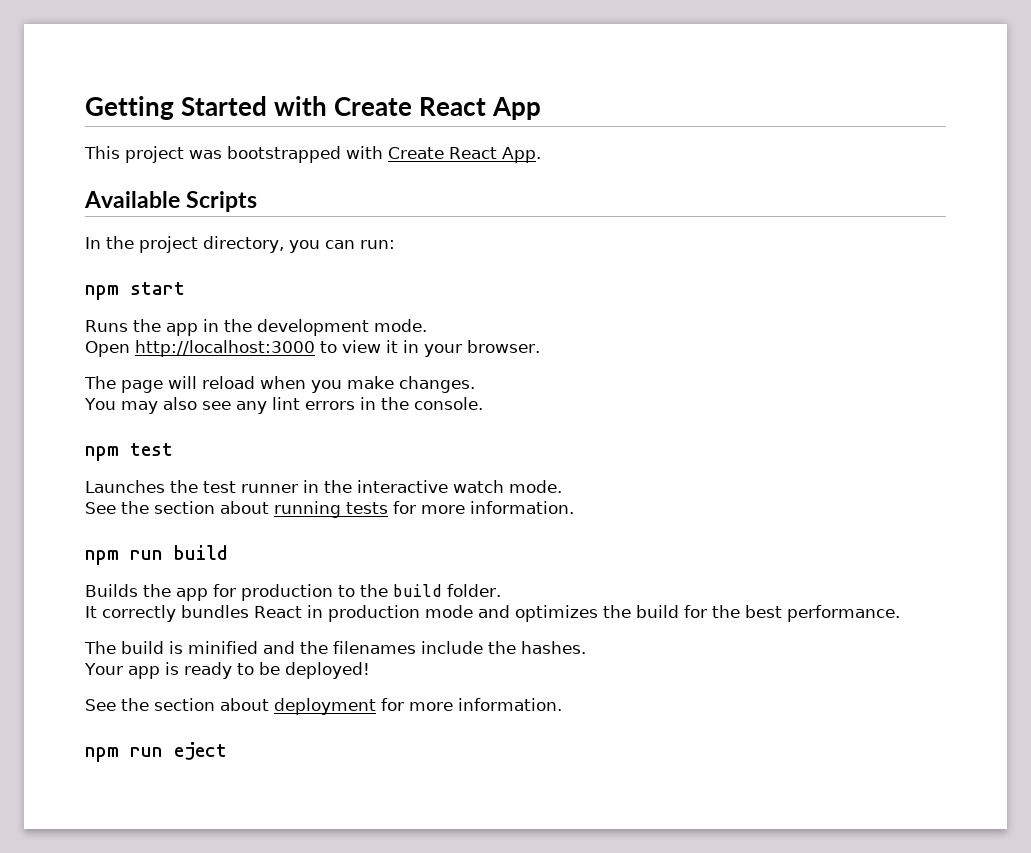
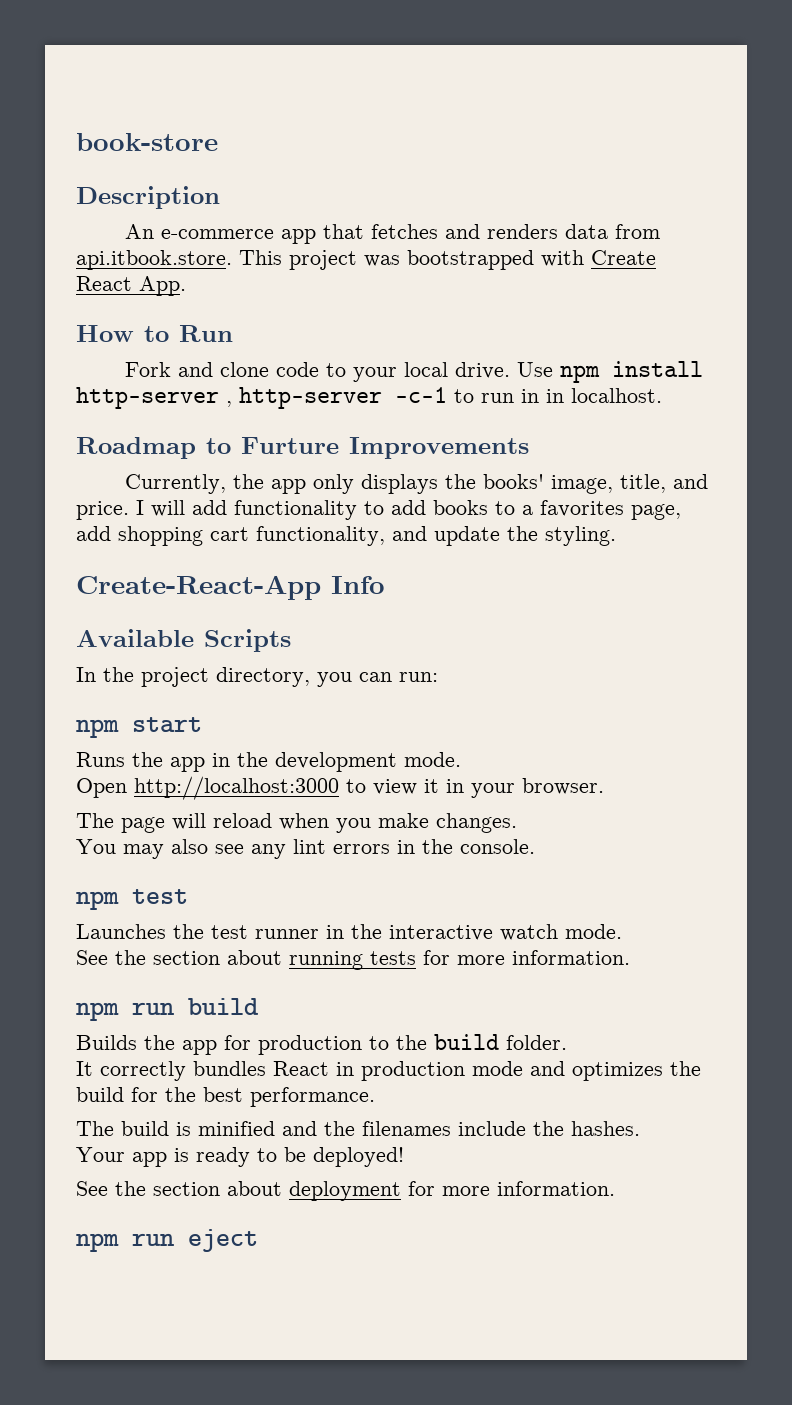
[85,96,542,120] Getting Started with Create React App // -> [76,133,218,151] [76,186,220,209] [125,224,661,244] [76,250,232,270] book-store // Description // An e-commerce app that fetches and renders data from api.itbook.store.
(541, 155) none -> [76,325,233,342] [125,361,704,383] [76,387,662,409] [76,437,529,459] [125,474,709,494] [76,500,681,520] [76,526,616,546] [76,575,385,600] // How to Run // Fork and clone code to your local drive. Use npm install http-server , http-server -c-1 to run in in localhost. // Roadmap to Furture Improvements // Currently, the app only displays the books' image, title, and price. I will add functionality to add books to a favorites page, add shopping cart functionality, and update the styling. // Create-React-App Info

